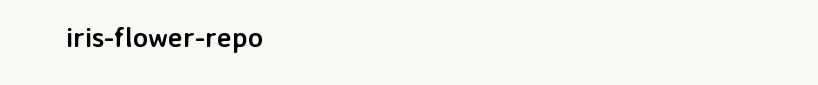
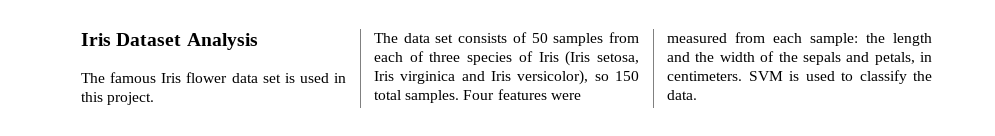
[66,27,263,53] iris-flower-repo -> [81,33,258,50] [81,72,346,83] [81,92,155,105] [374,32,639,46] [374,51,639,66] [374,70,639,85] [374,89,581,103] [667,32,932,46] [667,51,932,65] [667,70,932,84] [667,90,697,100] Iris Dataset Analysis // The famous Iris flower data set is used in this project. // The data set consists of 50 samples from each of three species of Iris (Iris setosa, Iris virginica and Iris versicolor), so 150 total samples. Four features were measured from each sample: the length and the width of the sepals and petals, in centimeters. SVM is used to classify the data.

